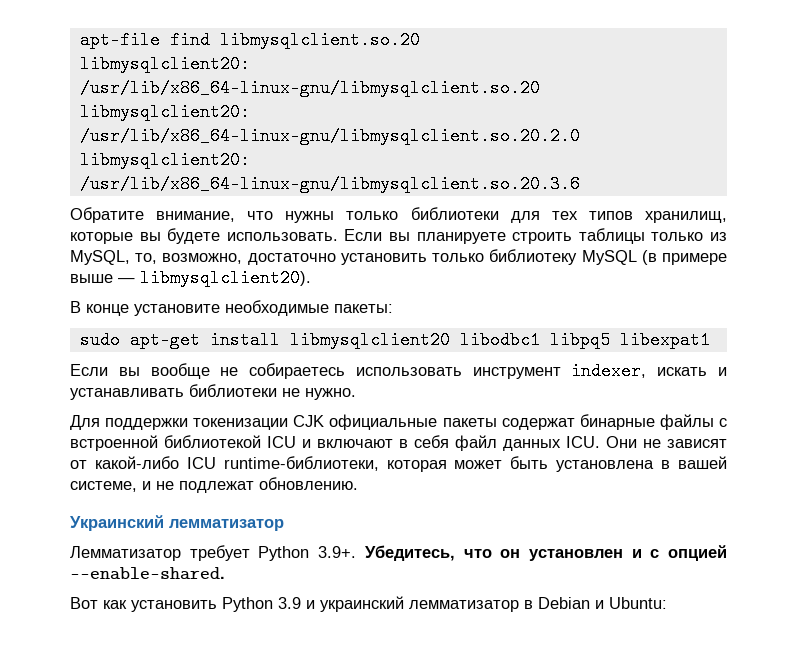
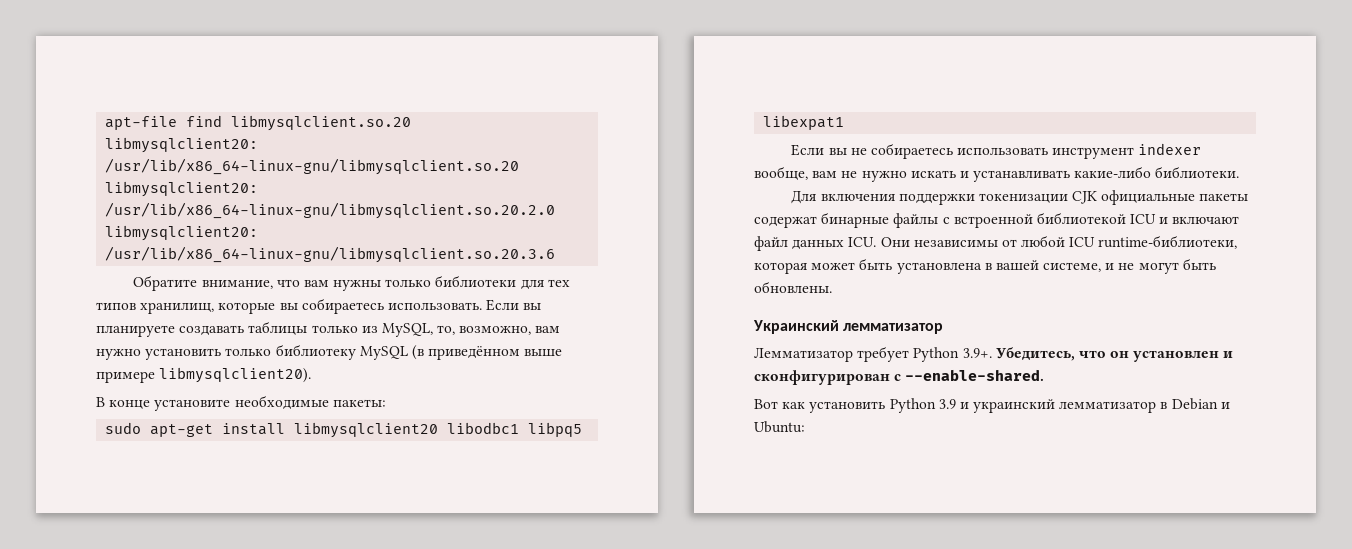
(274, 215) none -> [303,280,329,287] вам
[167,228,221,244] будете -> [301,298,384,314] собираетесь
[512,232,573,244] строить -> [179,325,245,336] создавать
[247,253,336,265] достаточно -> [535,326,561,333] [96,349,141,360] вам нужно
[662,253,727,265] [70,274,135,283] примере выше — -> [428,346,563,360] [96,371,155,383] приведённом выше примере
[150,363,210,379] вообще -> (847, 151) none
[571,362,727,380] [70,384,356,400] indexer, искать и устанавливать библиотеки не нужно. -> [1138,143,1202,155] [754,166,1240,182] indexer вообще, вам не нужно искать и устанавливать какие-либо библиотеки.
(100, 422) none -> [820,194,895,201] включения
[399,435,449,448] в себя -> (1240, 220) none
[643,439,727,448] [70,456,179,469] не зависят от какой-либо -> [913,235,1066,247] независимы от любой
[179,477,358,493] подлежат обновлению. -> [1138,258,1216,274] [754,281,832,293] могут быть обновлены.
[650,545,727,561] с опцией -> [754,370,902,385] сконфигурирован с

